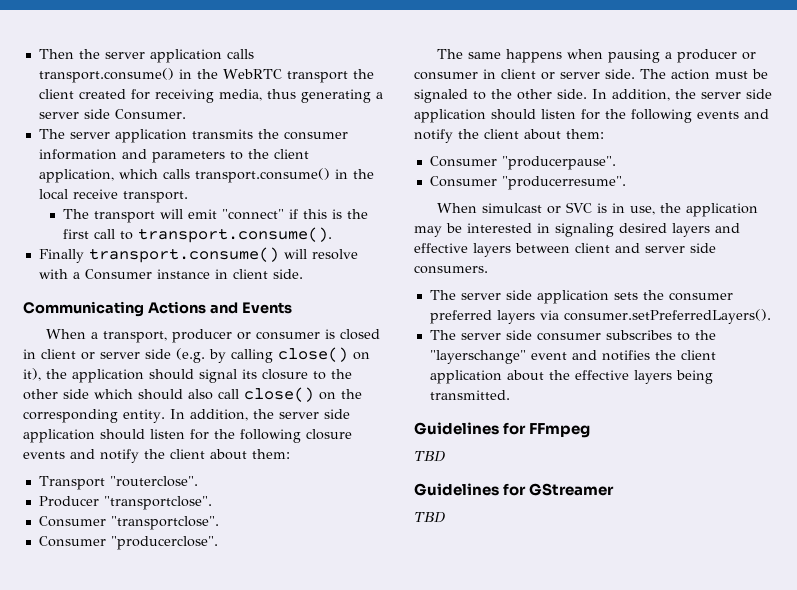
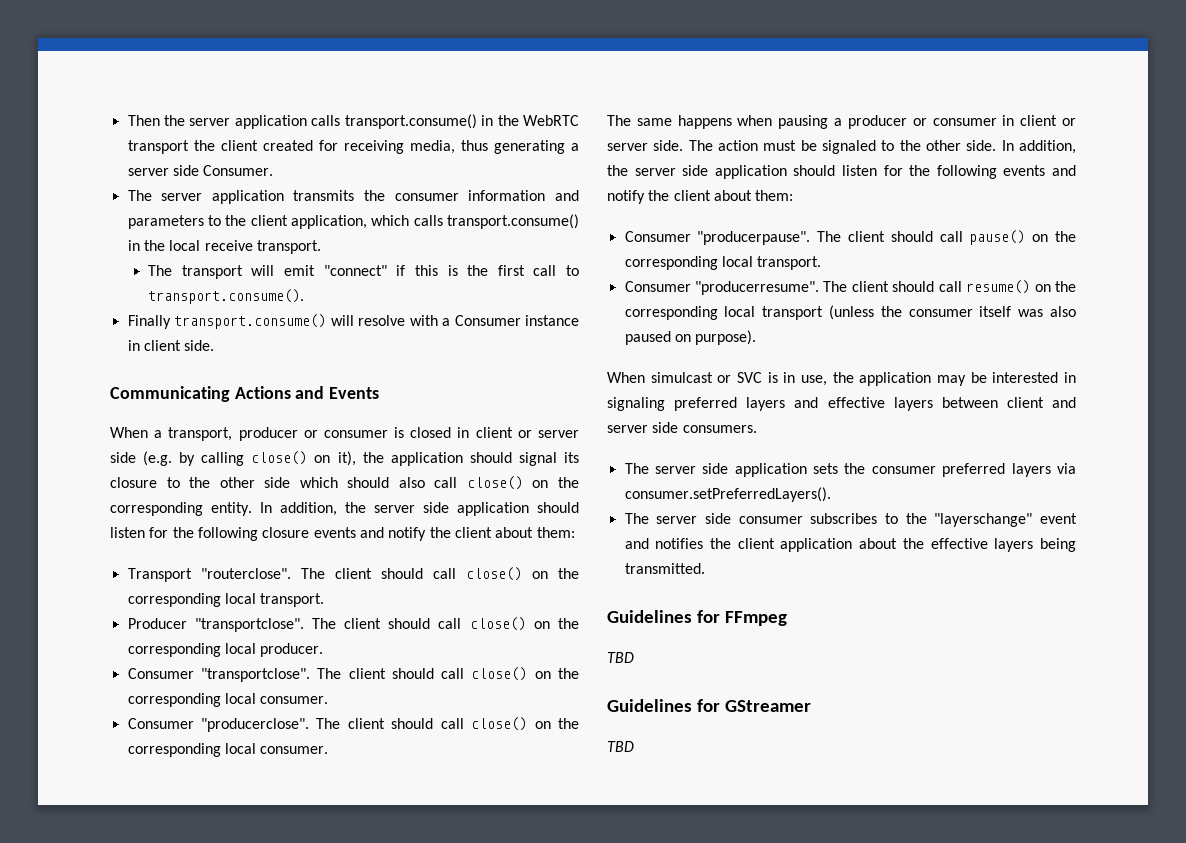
[38,496,212,510] [38,516,219,530] [38,536,218,550] // Producer "transportclose". // Consumer "transportclose". // Consumer "producerclose". -> [300,567,579,581] [127,593,325,607] [127,617,579,632] [127,643,324,657] [127,667,579,682] [127,693,329,707] [127,717,579,732] [127,743,329,757] The client should call close() on the corresponding local transport. // Producer "transportclose". The client should call close() on the corresponding local producer. // Consumer "transportclose". The client should call close() on the corresponding local consumer. // Consumer "producerclose". The client should call close() on the corresponding local consumer.
[429,176,626,190] // Consumer "producerresume". -> [817,230,1076,245] [624,256,822,270] [624,280,1076,295] [624,305,1076,320] [624,330,757,345] The client should call pause() on the corresponding local transport. // Consumer "producerresume". The client should call resume() on the corresponding local transport (unless the consumer itself was also paused on purpose).
[619,223,667,233] desired -> [674,397,738,411] preferred

